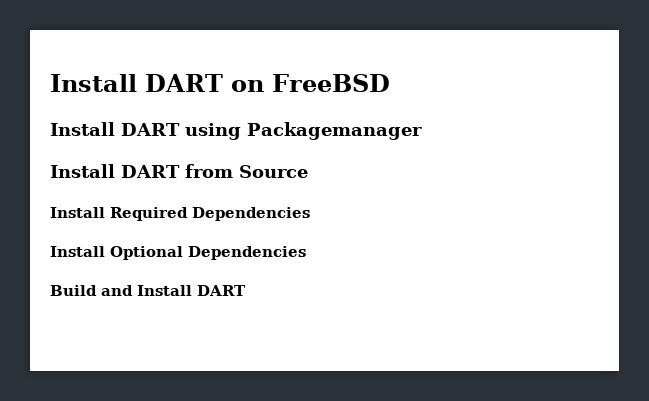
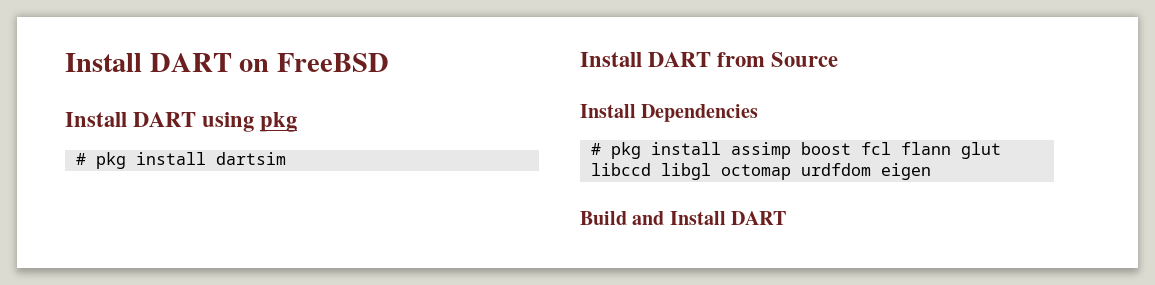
[247,122,422,140] Packagemanager -> [260,112,298,132] [75,152,286,169] pkg // # pkg install dartsim
[110,207,310,221] [50,246,306,260] Required Dependencies // Install Optional Dependencies -> [641,104,759,122] [590,142,1001,159] [590,163,931,180] Dependencies // # pkg install assimp boost fcl flann glut libccd libgl octomap urdfdom eigen

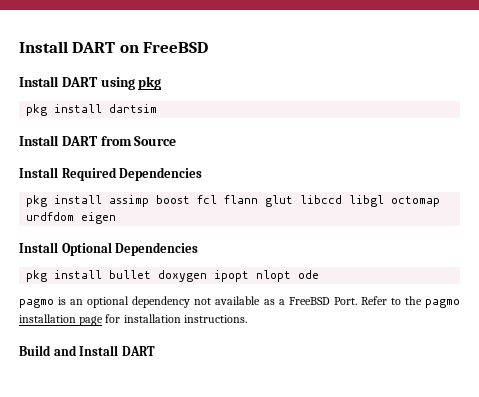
[75,153,86,165] # -> (162, 83) none
[641,104,759,122] [590,143,601,155] Dependencies // # -> [61,167,203,181] Required Dependencies //
(931, 171) none -> [19,242,199,256] [26,270,320,282] [19,296,460,308] [19,314,247,326] // Install Optional Dependencies // pkg install bullet doxygen ipopt nlopt ode // pagmo is an optional dependency not available as a FreeBSD Port. Refer to the pagmo installation page for installation instructions.

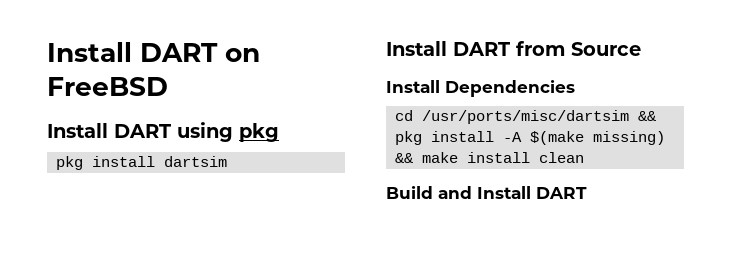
[61,167,203,181] [26,195,441,207] [26,212,117,224] [19,242,199,256] [26,270,320,282] [19,296,460,308] [19,314,247,326] Required Dependencies // pkg install assimp boost fcl flann glut libccd libgl octomap urdfdom eigen // Install Optional Dependencies // pkg install bullet doxygen ipopt nlopt ode // pagmo is an optional dependency not available as a FreeBSD Port. Refer to the pagmo installation page for installation instructions. -> [445,80,575,97] [394,110,656,124] [394,131,665,145] [394,152,584,163] Dependencies // cd /usr/ports/misc/dartsim && pkg install -A $(make missing) && make install clean

